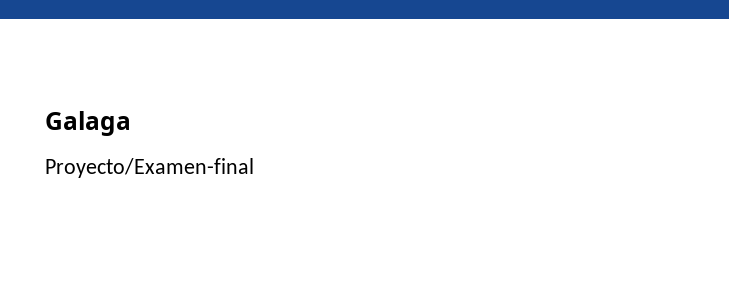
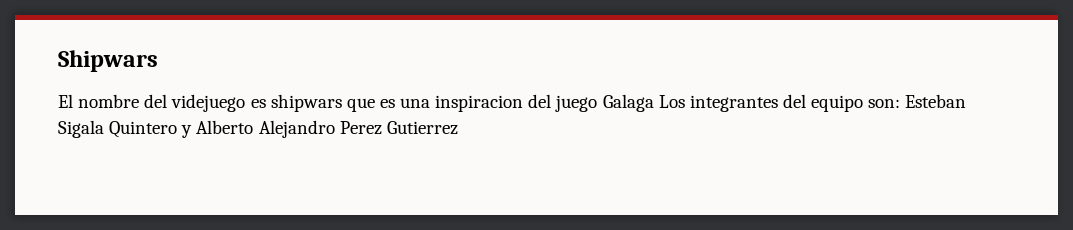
[45,111,131,136] [45,158,254,178] Galaga // Proyecto/Examen-final -> [58,50,158,72] [58,94,967,112] [58,120,458,138] Shipwars // El nombre del videjuego es shipwars que es una inspiracion del juego Galaga Los integrantes del equipo son: Esteban Sigala Quintero y Alberto Alejandro Perez Gutierrez

